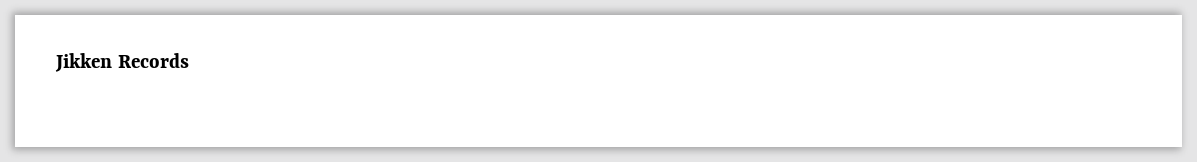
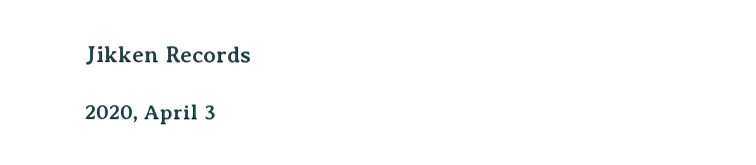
(189, 60) none -> [84,104,216,125] // 2020, April 3

